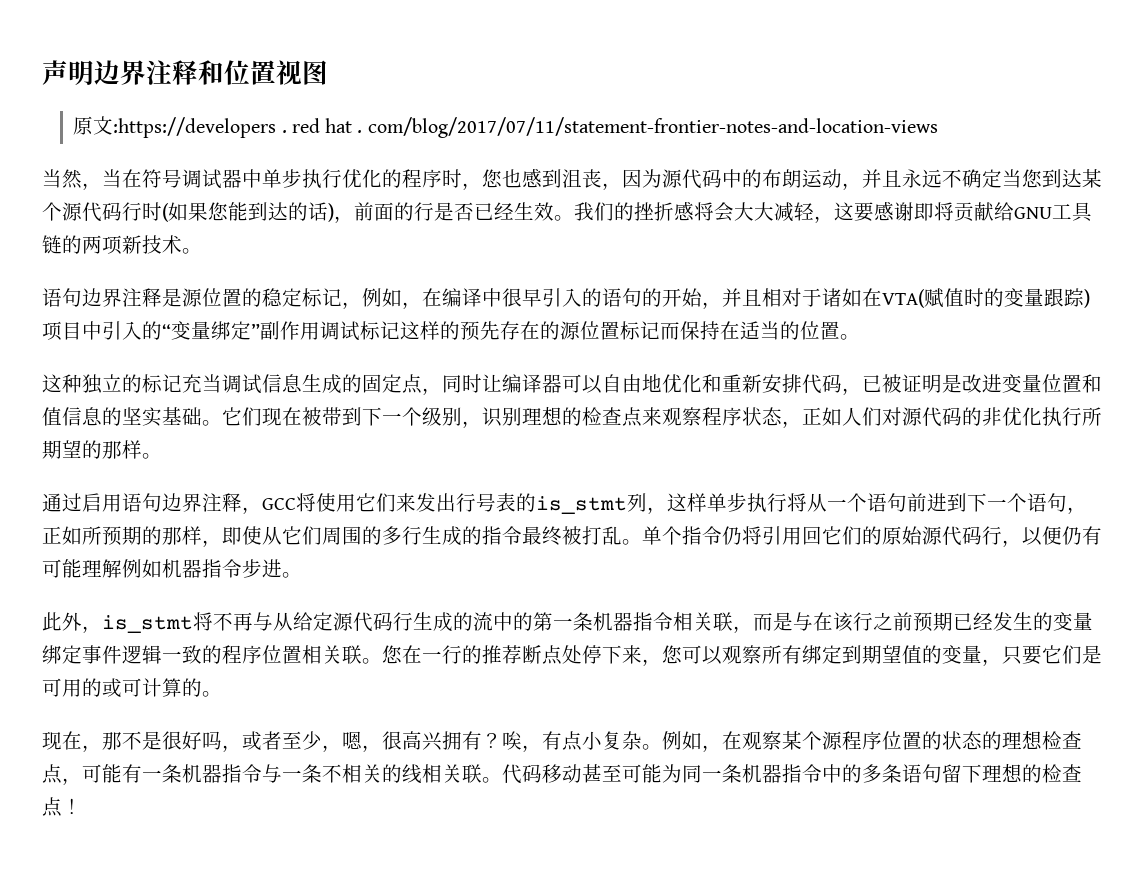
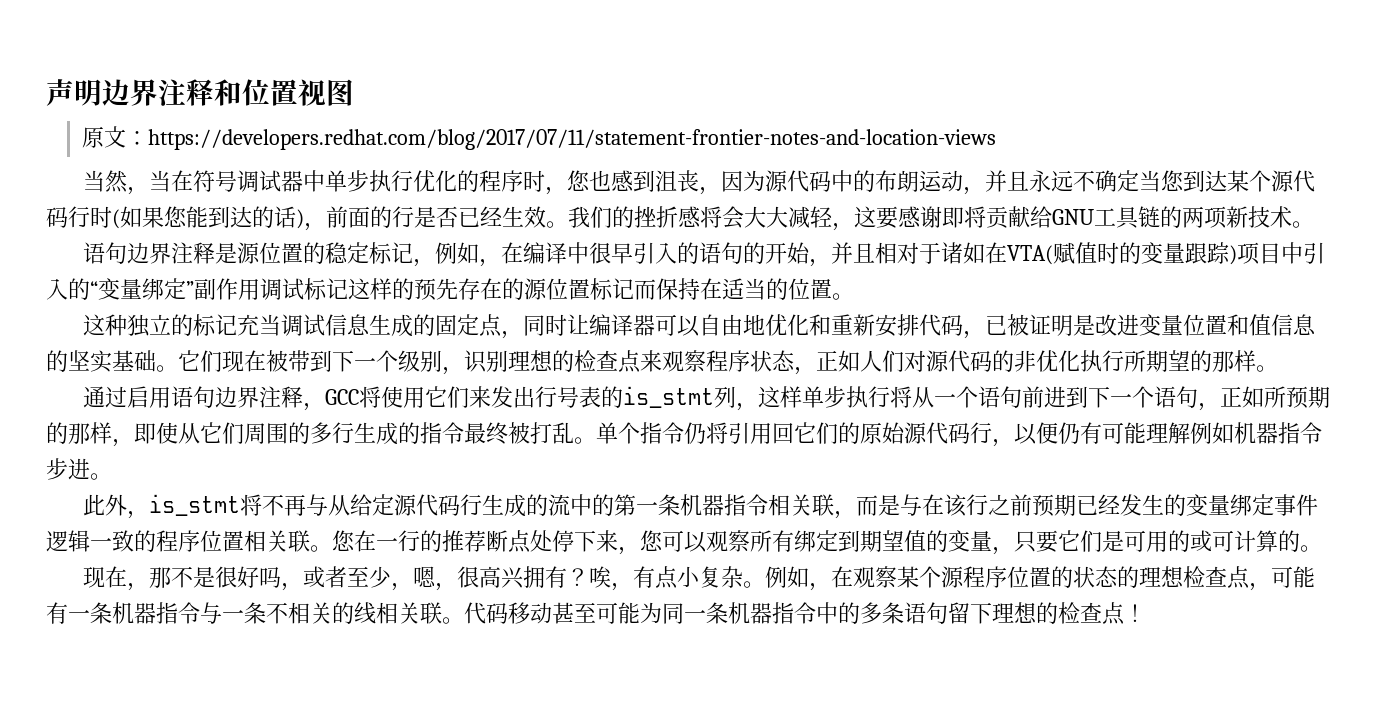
[113,117,938,138] :https://developers . red hat . com/blog/2017/07/11/statement-frontier-notes-and-location-views -> [126,129,997,150] ：https://developers.redhat.com/blog/2017/07/11/statement-frontier-notes-and-location-views

